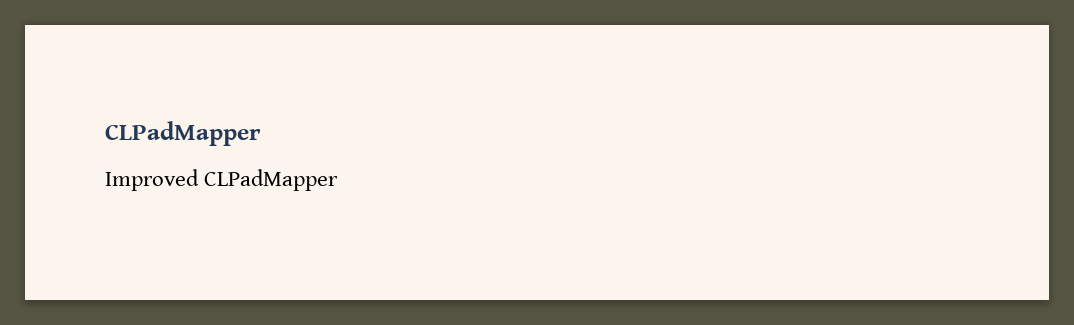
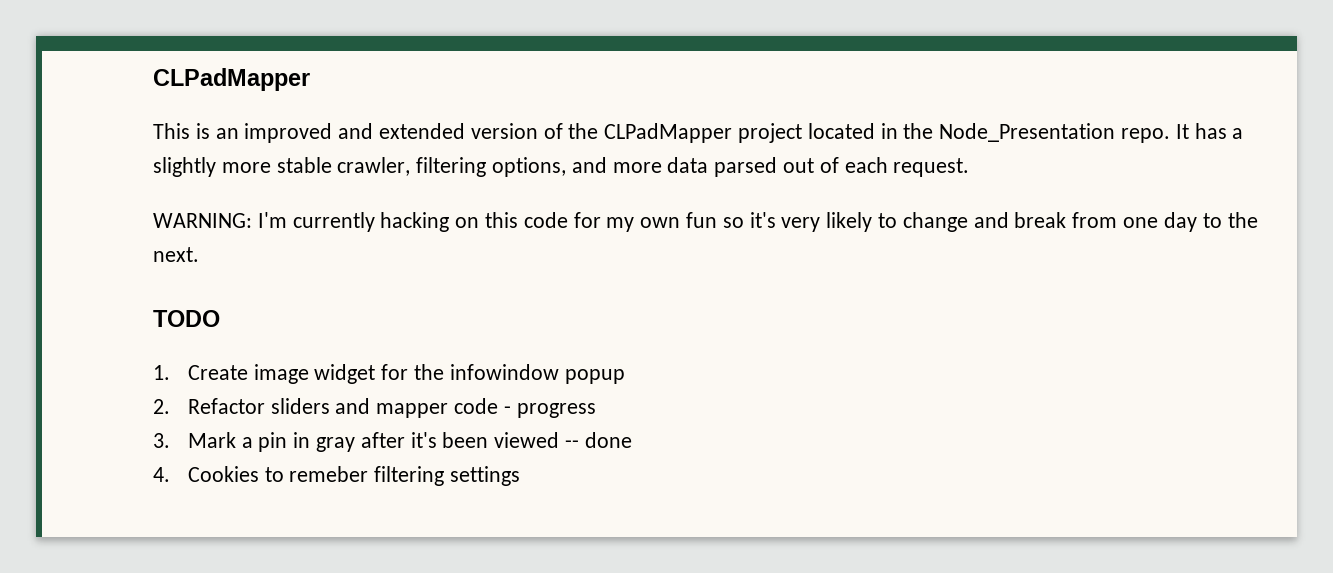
[105,169,339,191] Improved CLPadMapper -> [153,123,1244,143] [153,157,970,177] [153,212,1258,232] [153,247,199,262] [153,310,220,327] [153,364,625,384] [153,398,596,418] [153,432,632,452] [153,466,520,486] This is an improved and extended version of the CLPadMapper project located in the Node_Presentation repo. It has a slightly more stable crawler, filtering options, and more data parsed out of each request. // WARNING: I'm currently hacking on this code for my own fun so it's very likely to change and break from one day to the next. // TODO // 1. Create image widget for the infowindow popup // 2. Refactor sliders and mapper code - progress // 3. Mark a pin in gray after it's been viewed -- done // 4. Cookies to remeber filtering settings

